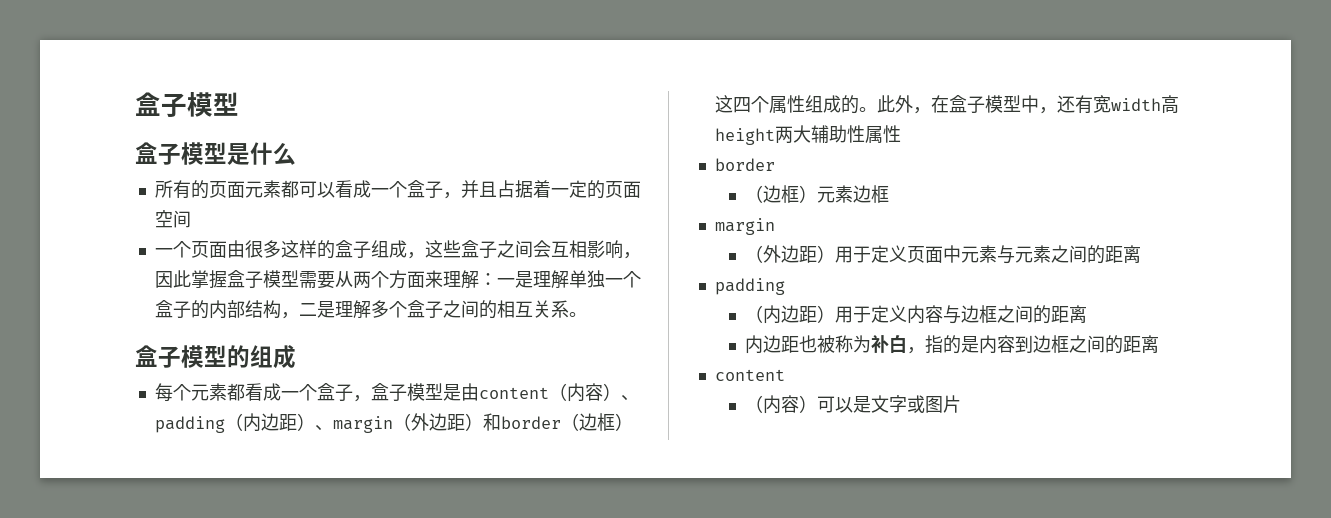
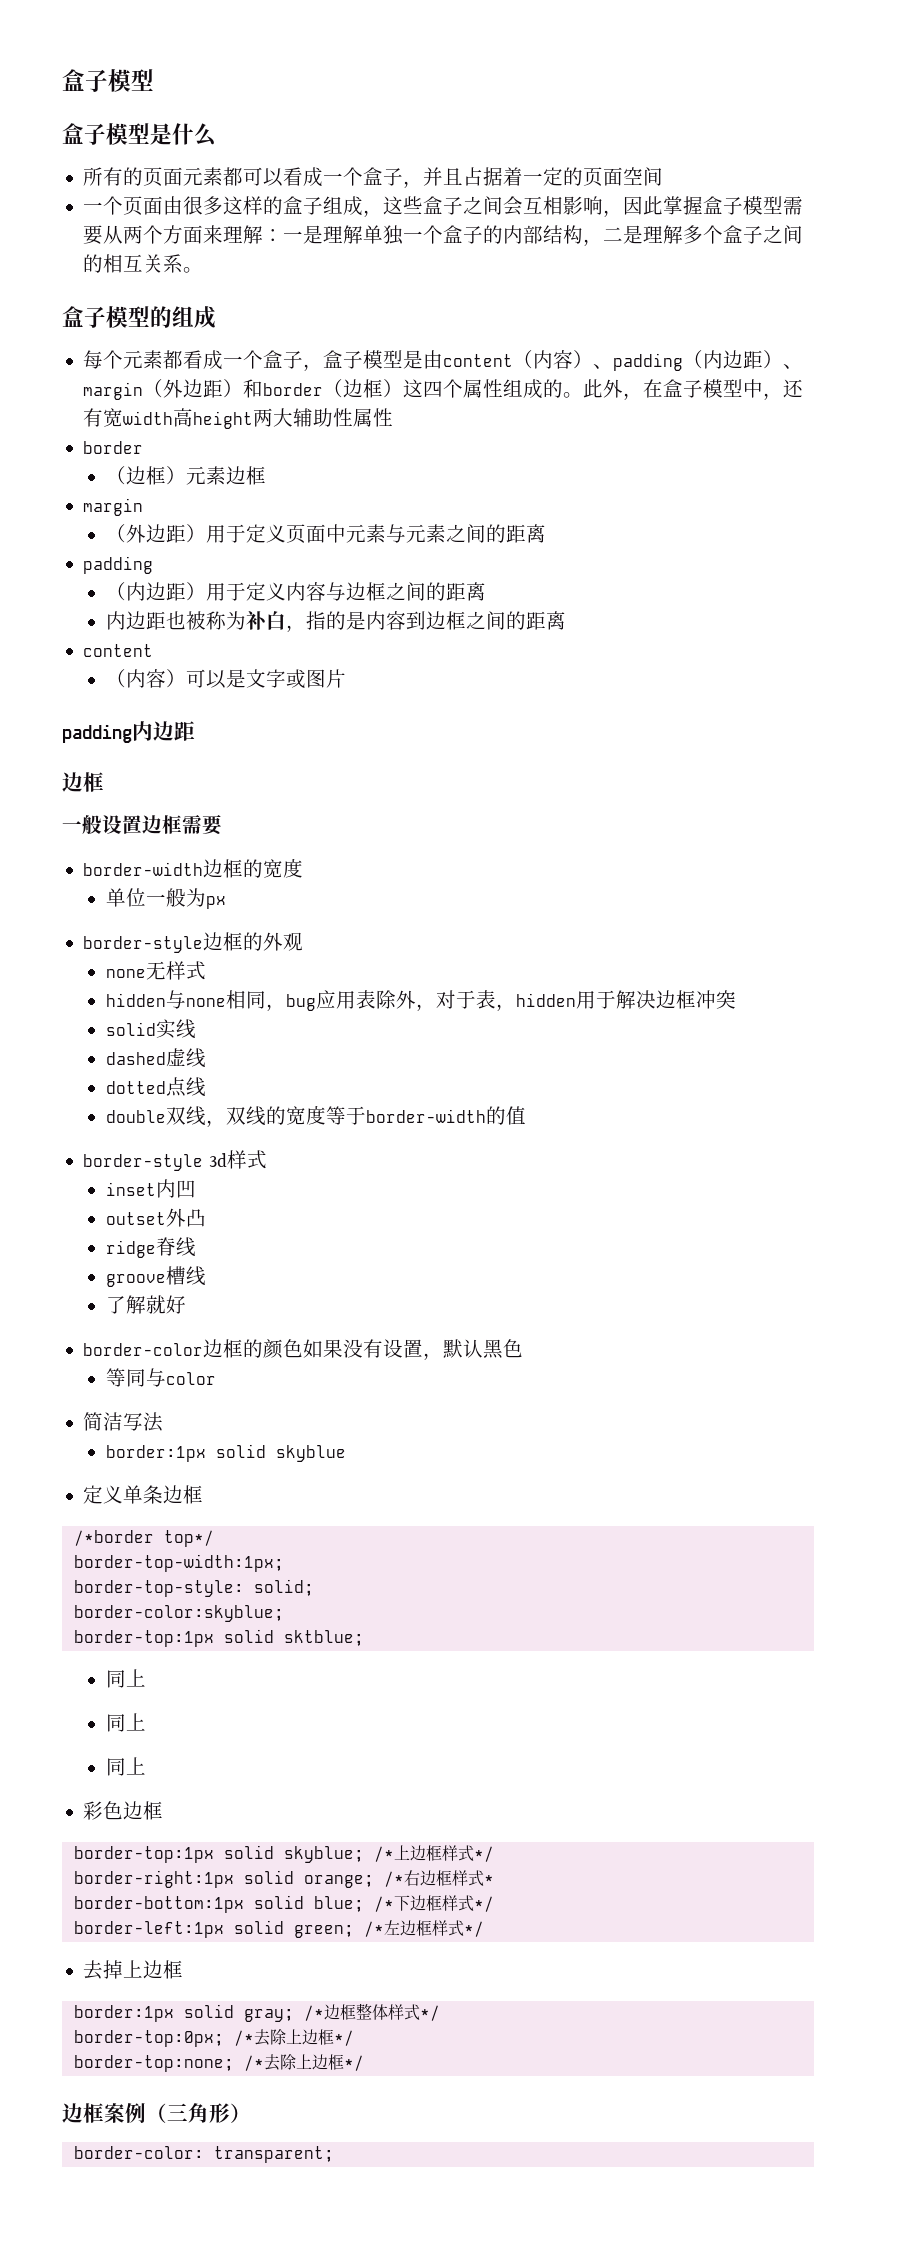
(961, 404) none -> [62,721,195,743] [62,772,104,792] [62,814,222,835] [83,859,304,878] [105,888,226,909] [83,932,304,953] [105,961,206,980] [105,990,736,1011] [105,1019,196,1039] [105,1048,206,1068] [105,1077,206,1097] [105,1106,526,1127] [83,1150,267,1171] [105,1179,196,1198] [105,1208,206,1227] [105,1237,196,1258] [105,1266,206,1287] [105,1295,186,1314] [83,1339,524,1360] [105,1368,216,1387] [83,1412,164,1432] [105,1444,346,1462] [83,1485,204,1504] [73,1530,214,1547] [73,1554,284,1572] [73,1579,314,1597] [73,1605,284,1622] [73,1629,364,1647] [105,1669,146,1688] [105,1713,146,1732] [105,1757,146,1776] [83,1801,164,1820] [73,1845,494,1863] [73,1870,494,1888] [73,1895,494,1913] [73,1920,484,1938] [83,1960,184,1980] [73,2003,440,2022] [73,2029,354,2047] [73,2054,364,2072] [62,2102,251,2123] [73,2146,334,2163] // padding内边距 // 边框 // 一般设置边框需要 // border-width边框的宽度 // 单位一般为px // border-style边框的外观 // none无样式 // hidden与none相同，bug应用表除外，对于表，hidden用于解决边框冲突 // solid实线 // dashed虚线 // dotted点线 // double双线，双线的宽度等于border-width的值 // border-style 3d样式 // inset内凹 // outset外凸 // ridge脊线 // groove槽线 // 了解就好 // border-color边框的颜色如果没有设置，默认黑色 // 等同与color // 简洁写法 // border:1px solid skyblue // 定义单条边框 // /*border top*/ // border-top-width:1px; // border-top-style: solid; // border-color:skyblue; // border-top:1px solid sktblue; // 同上 // 同上 // 同上 // 彩色边框 // border-top:1px solid skyblue; /*上边框样式*/ // border-right:1px solid orange; /*右边框样式* // border-bottom:1px solid blue; /*下边框样式*/ // border-left:1px solid green; /*左边框样式*/ // 去掉上边框 // border:1px solid gray; /*边框整体样式*/ // border-top:0px; /*去除上边框*/ // border-top:none; /*去除上边框*/ // 边框案例（三角形） // border-color: transparent;

